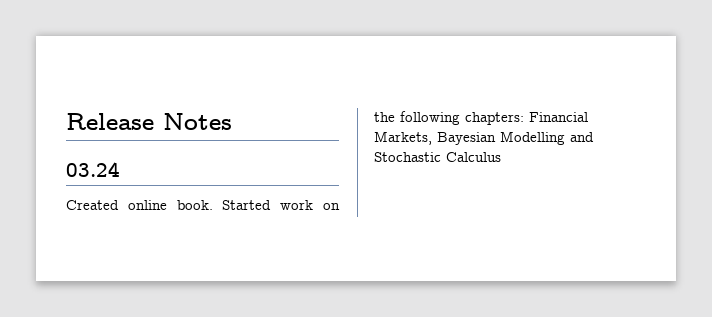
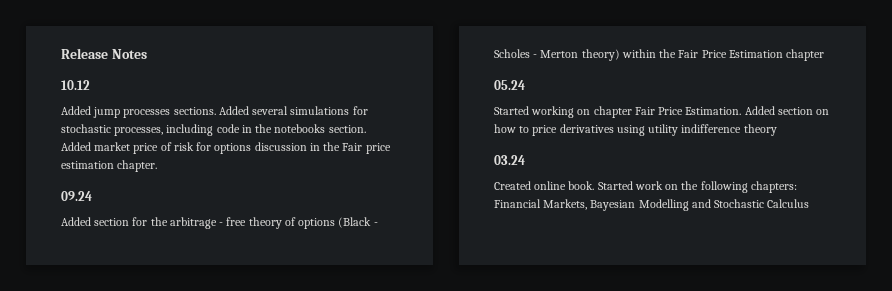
(232, 121) none -> [61,80,90,90] [61,106,368,118] [61,124,366,136] [61,142,391,154] [61,160,158,172] [61,191,92,201] [61,217,378,229] [494,49,825,61] [494,80,525,90] [494,106,830,118] [494,124,777,136] // 10.12 // Added jump processes sections. Added several simulations for stochastic processes, including code in the notebooks section. Added market price of risk for options discussion in the Fair price estimation chapter. // 09.24 // Added section for the arbitrage - free theory of options (Black - Scholes - Merton theory) within the Fair Price Estimation chapter // 05.24 // Started working on chapter Fair Price Estimation. Added section on how to price derivatives using utility indifference theory

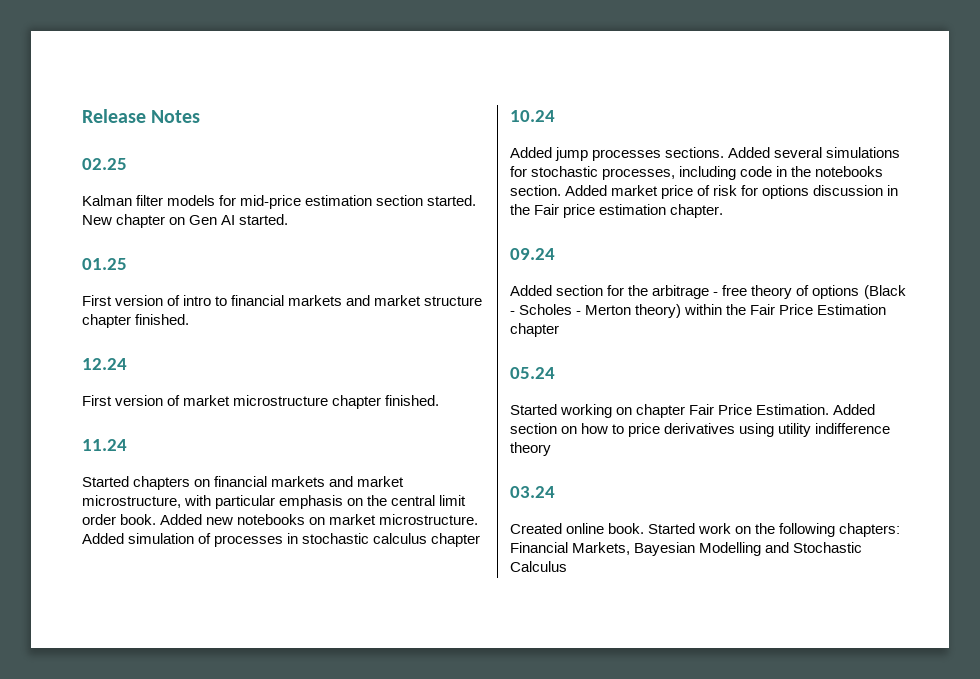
[61,80,90,90] 10.12 -> [82,158,127,170] [82,195,477,209] [82,214,289,228] [82,258,127,270] [82,295,483,306] [82,314,190,328] [82,358,127,370] [82,395,440,409] [82,439,127,451] [82,476,405,490] [82,495,467,509] [82,514,479,525] [82,533,481,547] [510,110,555,122] 02.25 // Kalman filter models for mid-price estimation section started. New chapter on Gen AI started. // 01.25 // First version of intro to financial markets and market structure chapter finished. // 12.24 // First version of market microstructure chapter finished. // 11.24 // Started chapters on financial markets and market microstructure, with particular emphasis on the central limit order book. Added new notebooks on market microstructure. Added simulation of processes in stochastic calculus chapter // 10.24

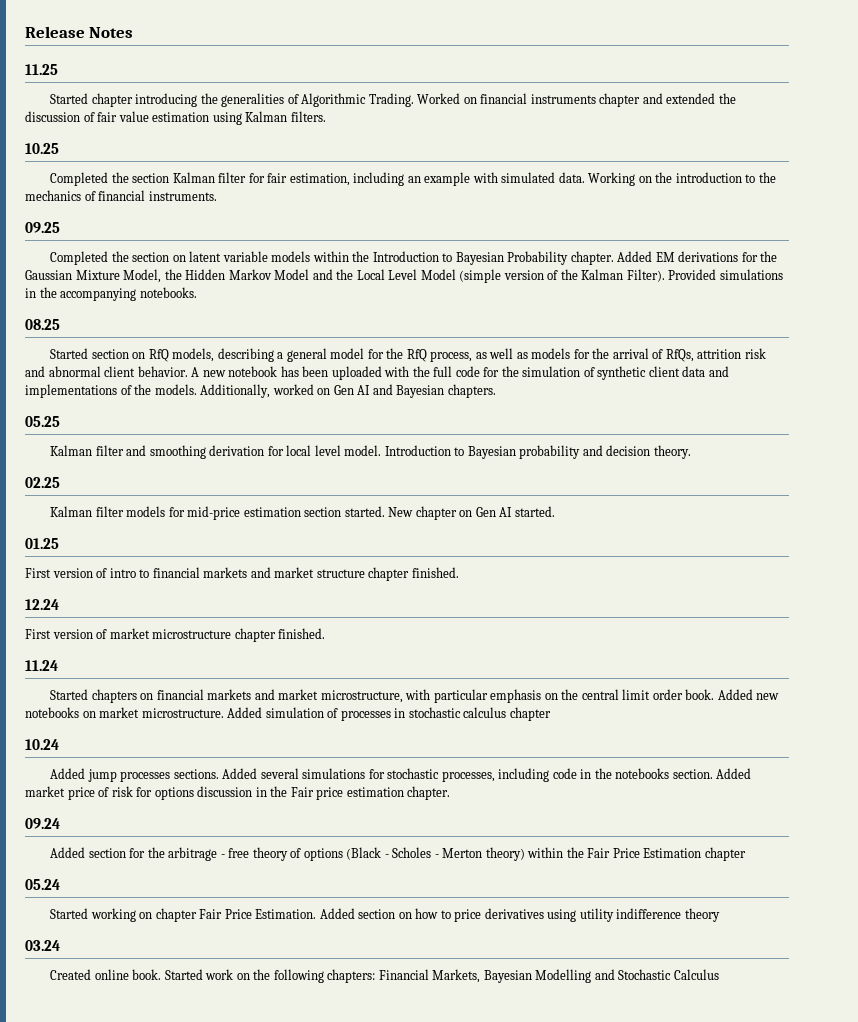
(201, 116) none -> [25,64,58,75] [50,93,736,107] [25,111,326,125] [25,143,59,154] [50,172,776,186] [25,190,217,201] [25,222,60,233] [50,251,778,265] [25,269,783,283] [25,287,197,301] [25,319,60,330] [50,348,766,362] [25,366,729,380] [25,384,496,398] [25,416,60,427] [50,445,691,459] // 11.25 // Started chapter introducing the generalities of Algorithmic Trading. Worked on financial instruments chapter and extended the discussion of fair value estimation using Kalman filters. // 10.25 // Completed the section Kalman filter for fair estimation, including an example with simulated data. Working on the introduction to the mechanics of financial instruments. // 09.25 // Completed the section on latent variable models within the Introduction to Bayesian Probability chapter. Added EM derivations for the Gaussian Mixture Model, the Hidden Markov Model and the Local Level Model (simple version of the Kalman Filter). Provided simulations in the accompanying notebooks. // 08.25 // Started section on RfQ models, describing a general model for the RfQ process, as well as models for the arrival of RfQs, attrition risk and abnormal client behavior. A new notebook has been uploaded with the full code for the simulation of synthetic client data and implementations of the models. Additionally, worked on Gen AI and Bayesian chapters. // 05.25 // Kalman filter and smoothing derivation for local level model. Introduction to Bayesian probability and decision theory.

